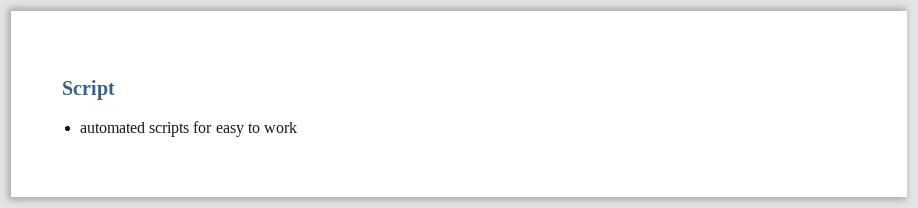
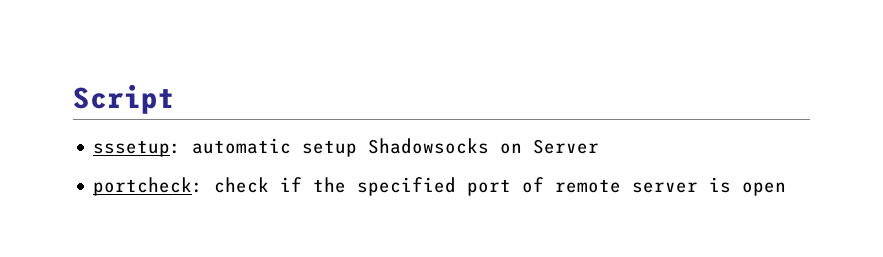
[79,121,298,137] automated scripts for easy to work -> [93,138,600,157] [93,177,787,196] sssetup: automatic setup Shadowsocks on Server // portcheck: check if the specified port of remote server is open

